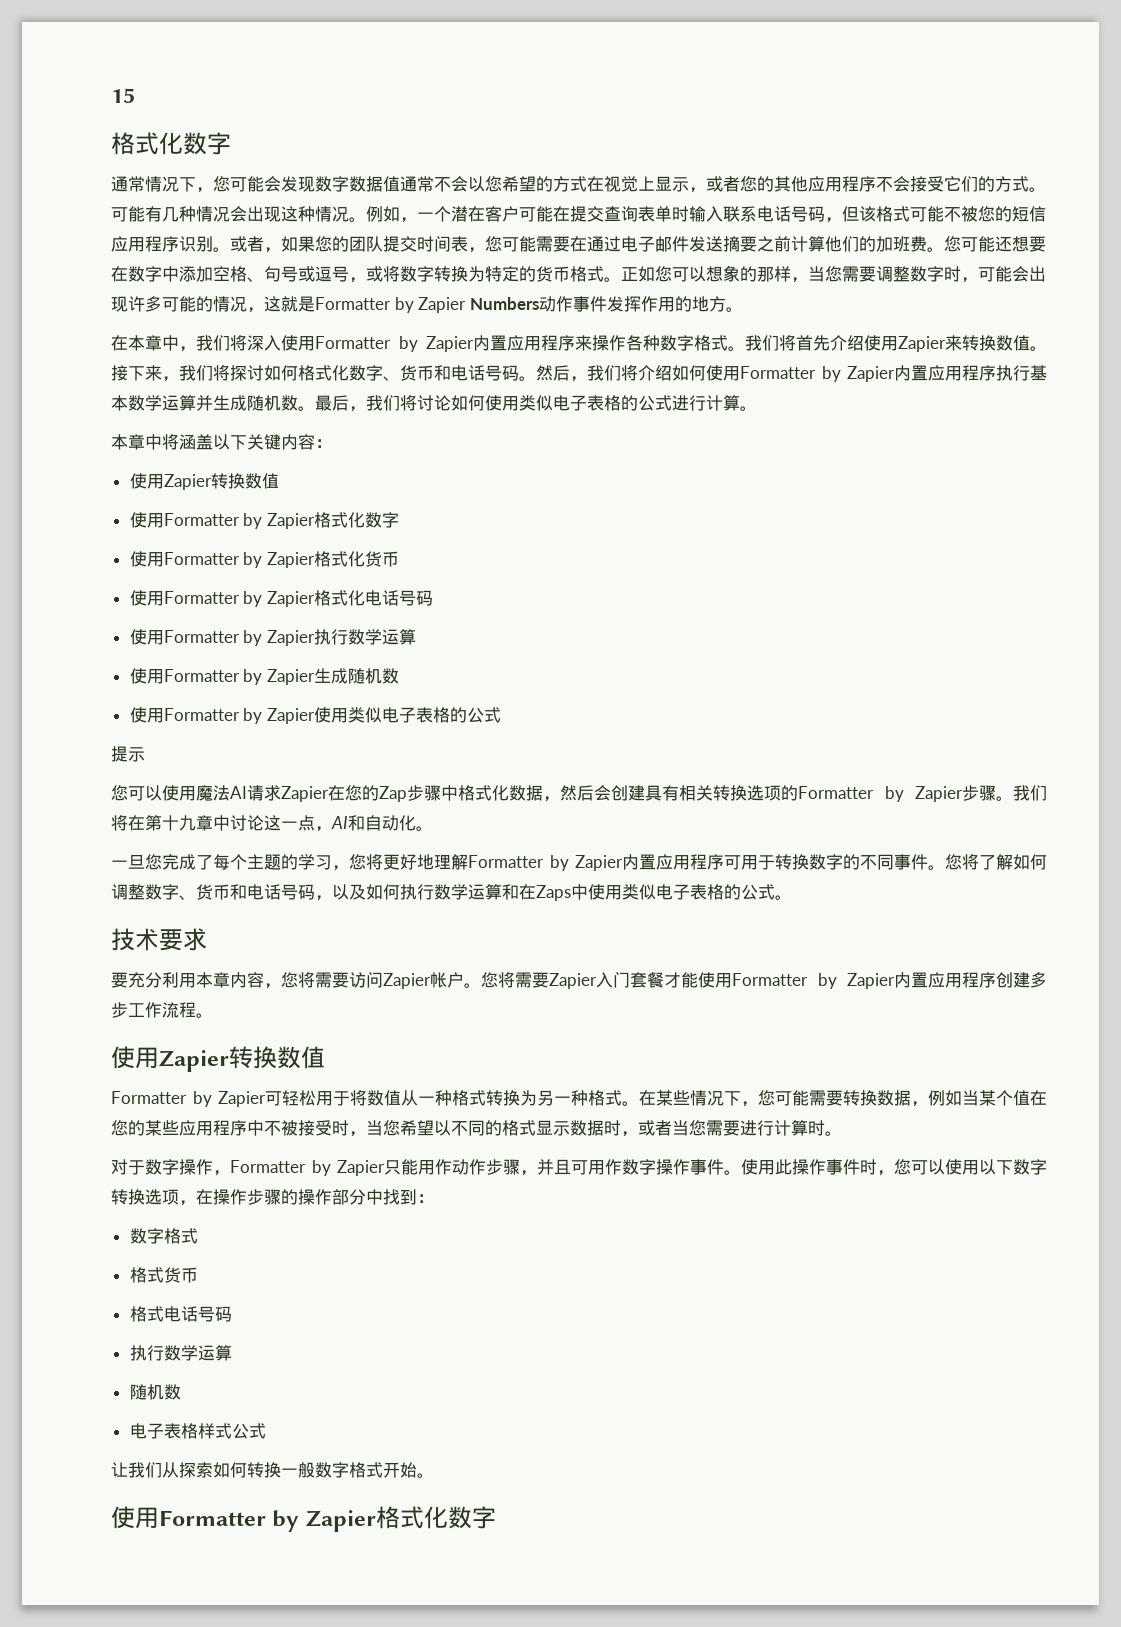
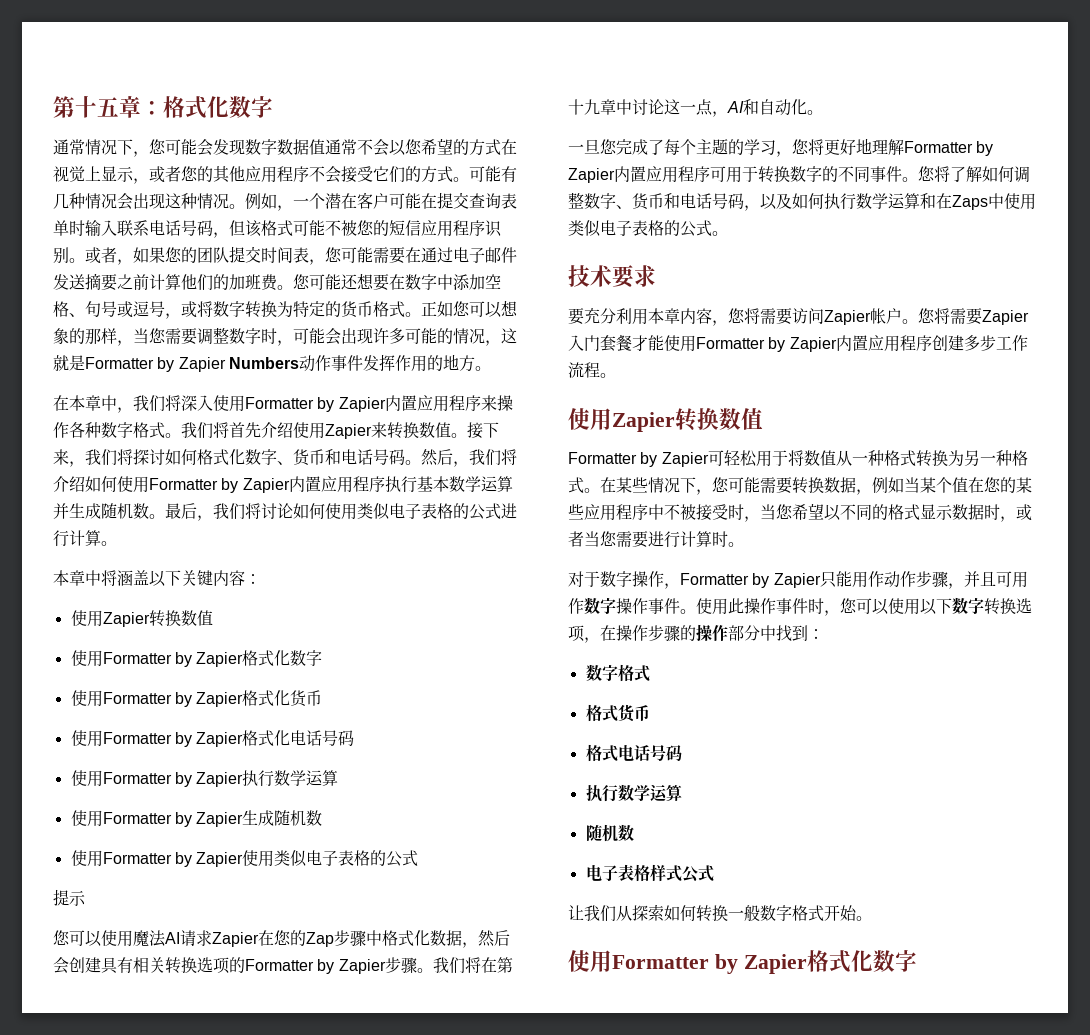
[111,88,135,103] 15 // -> [53,96,163,118] 第十五章：

